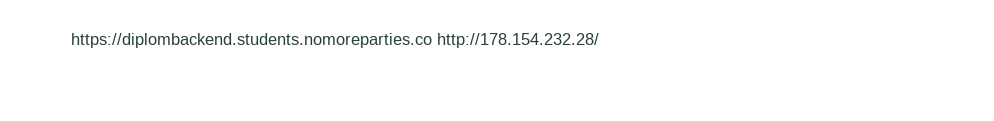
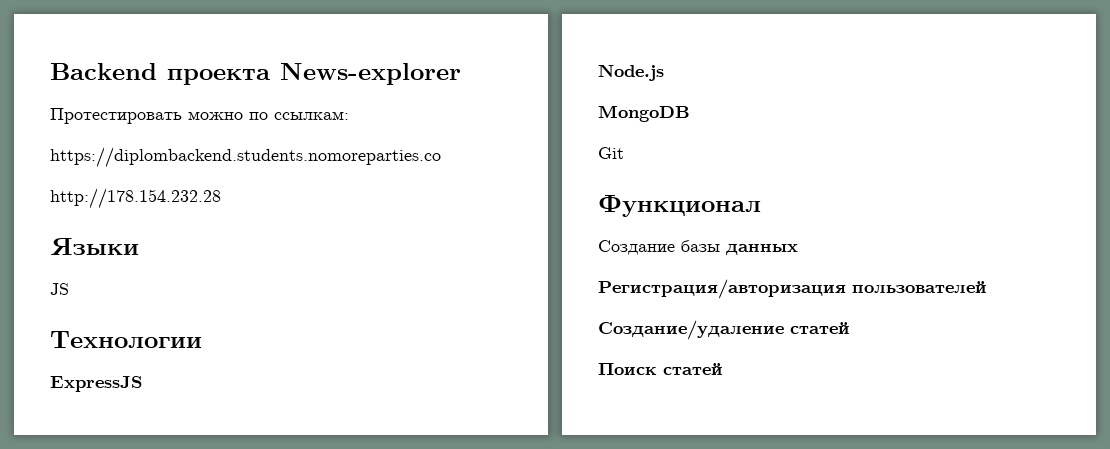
[71,33,599,48] https://diplombackend.students.nomoreparties.co http://178.154.232.28/ -> [50,63,461,85] [50,108,349,124] [50,147,441,168] [50,188,221,209] [50,238,139,255] [50,283,69,295] [50,331,202,349] [50,376,142,392] [598,64,664,81] [598,105,690,122] [598,147,624,159] [598,194,761,217] [598,240,798,255] [598,279,987,299] [598,320,850,340] [598,363,723,375] Backend проекта News-explorer // Протестировать можно по ссылкам: // https://diplombackend.students.nomoreparties.co // http://178.154.232.28 // Языки // JS // Технологии // ExpressJS // Node.js // MongoDB // Git // Функционал // Создание базы данных // Регистрация/авторизация пользователей // Создание/удаление статей // Поиск статей

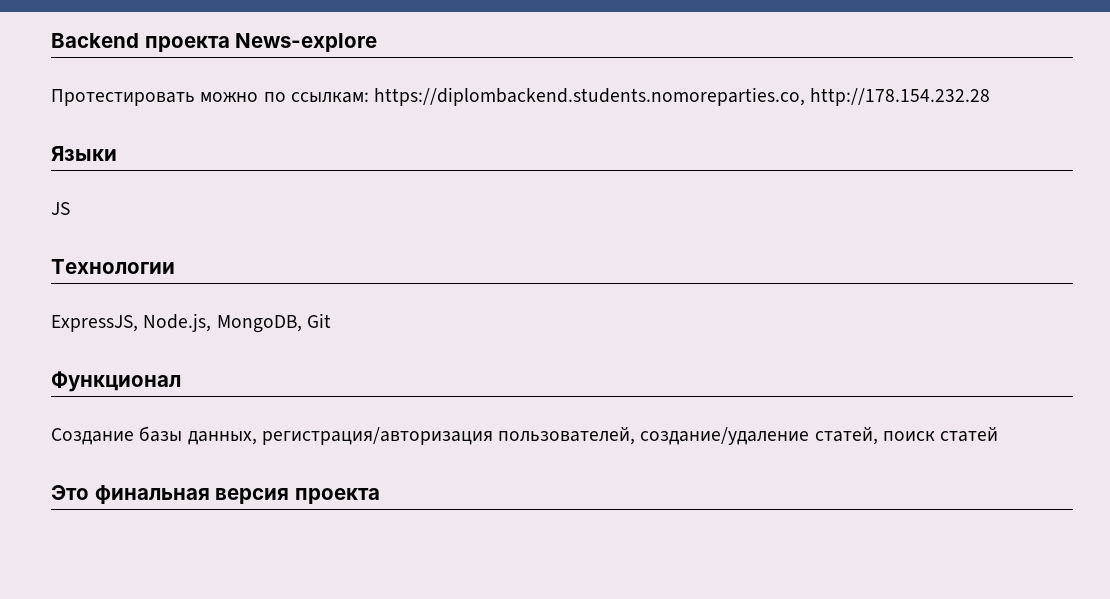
[280,63,461,85] News-explorer -> [235,33,378,52] News-explore
[50,147,441,168] // https://diplombackend.students.nomoreparties.co // -> [374,87,806,106] https://diplombackend.students.nomoreparties.co,
[50,376,142,392] [598,64,664,81] [598,105,690,122] ExpressJS // Node.js // MongoDB // -> [51,313,302,333] ExpressJS, Node.js, MongoDB,
[726,244,798,255] [598,279,987,299] [598,320,850,340] [598,363,723,375] данных // Регистрация/авторизация пользователей // Создание/удаление статей // Поиск статей -> [187,426,999,445] [51,485,380,504] данных, регистрация/авторизация пользователей, создание/удаление статей, поиск статей // Это финальная версия проекта

